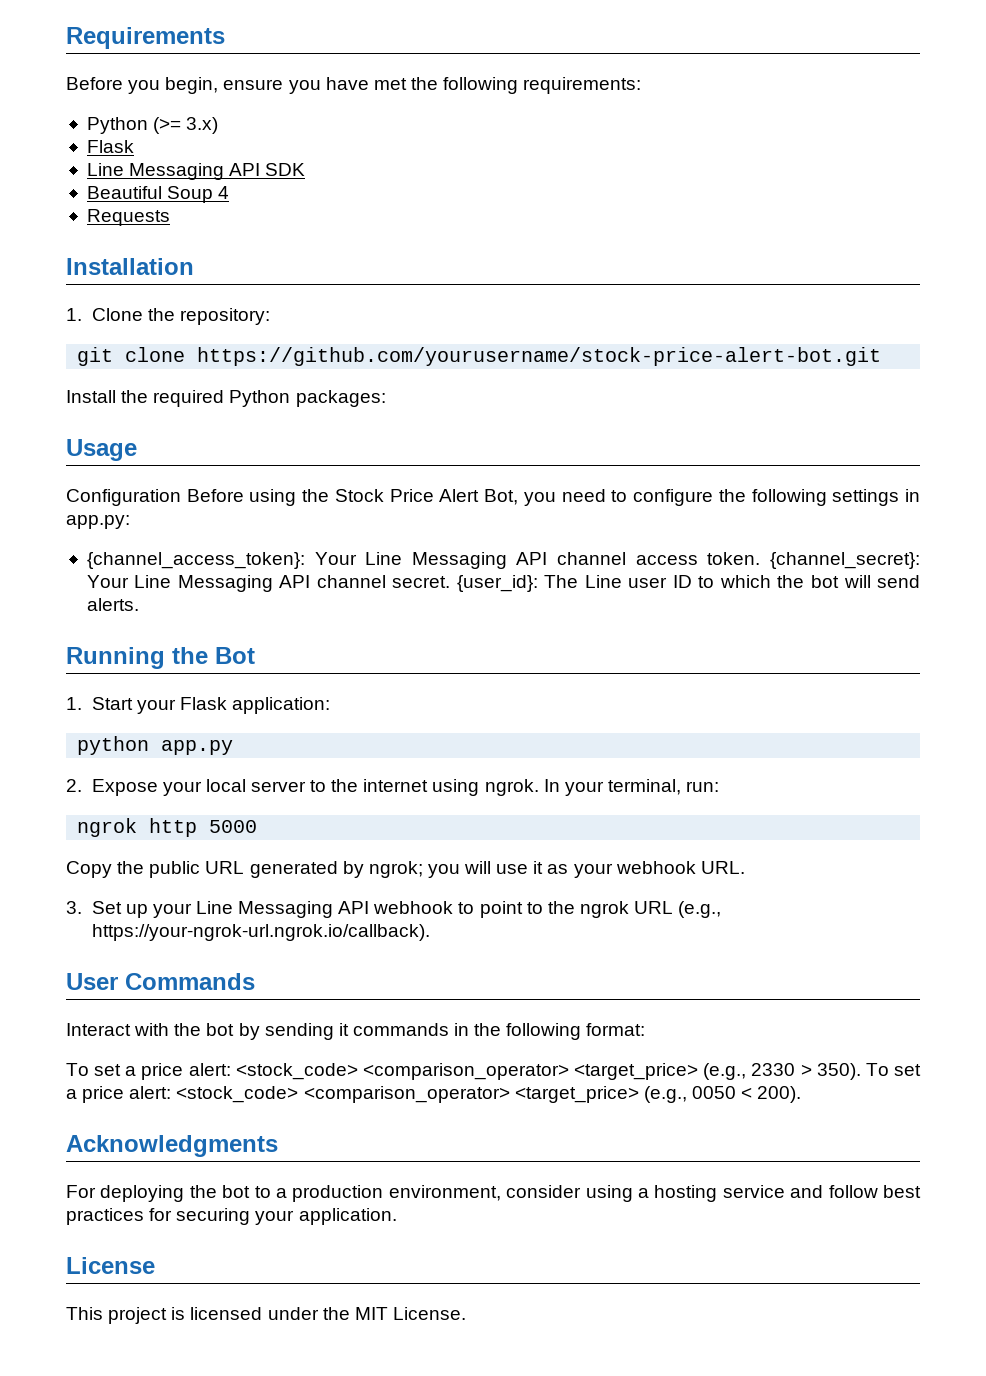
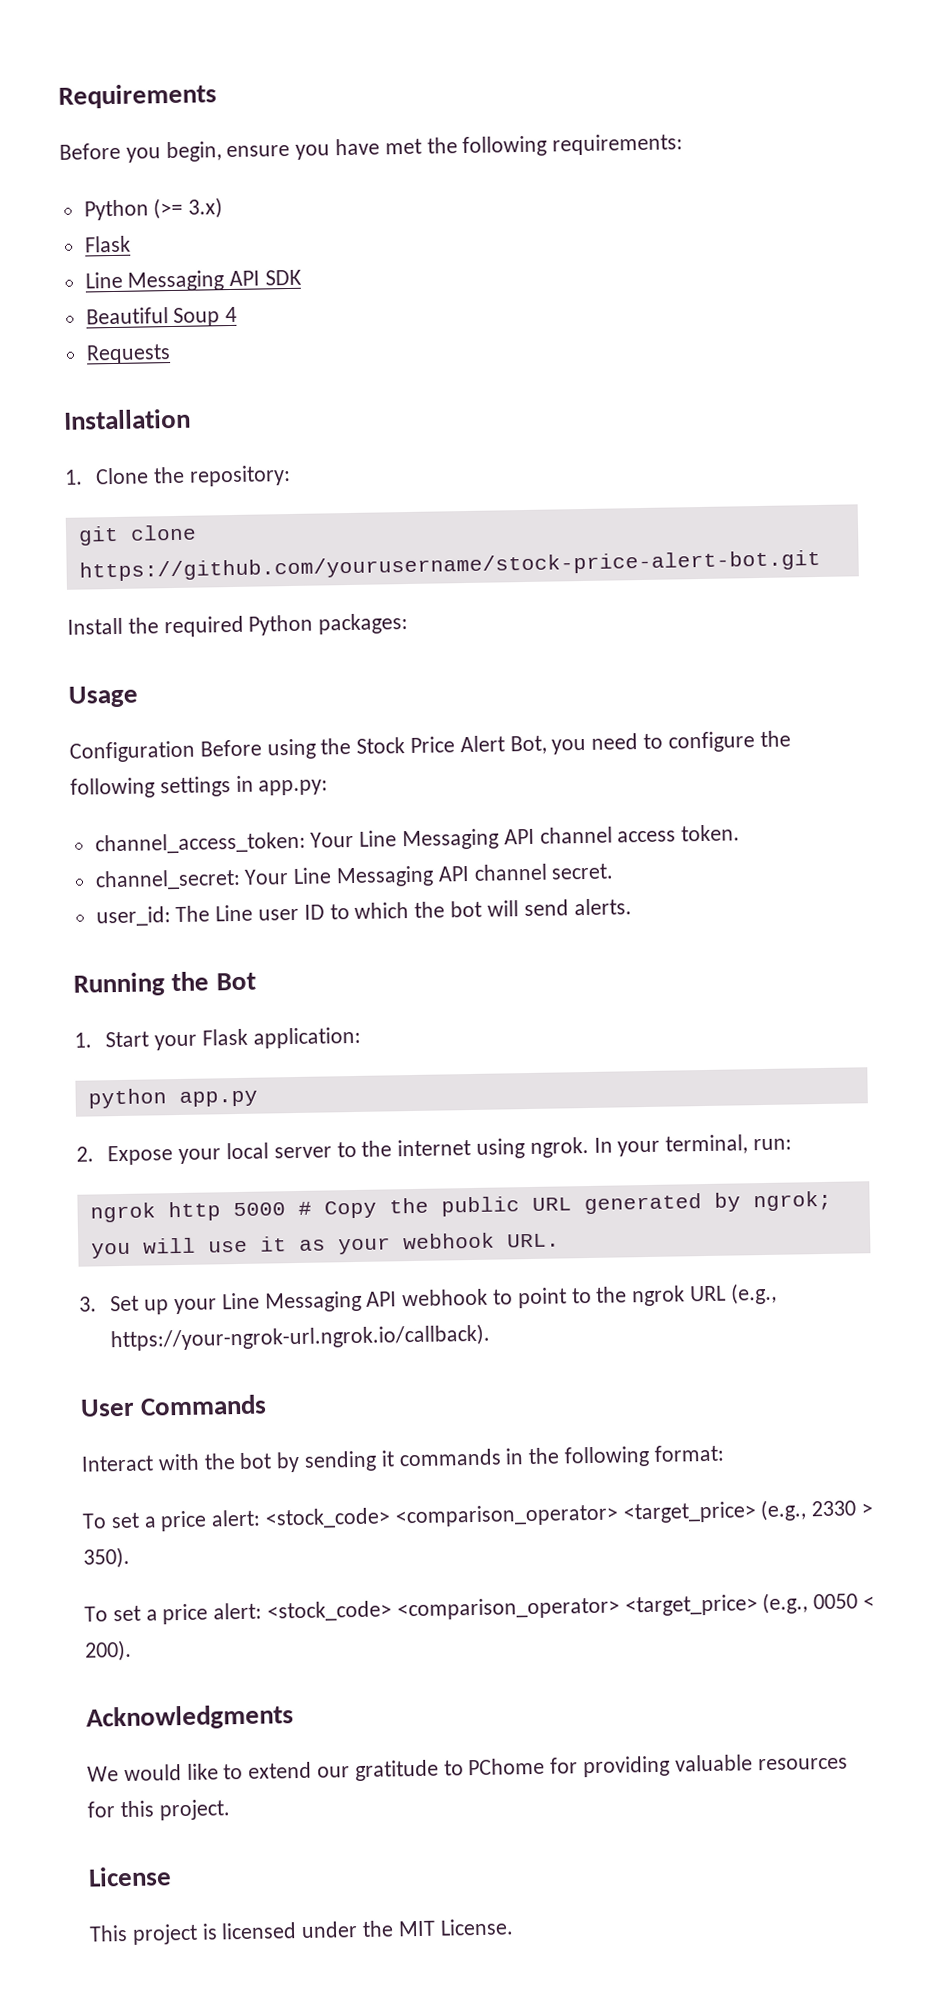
[86,552,305,569] {channel_access_token}: -> [94,831,306,855] channel_access_token:
[770,552,921,569] {channel_secret}: -> [94,868,241,891] // channel_secret:
[456,575,538,592] {user_id}: -> [95,906,171,927] // user_id:
(258, 826) // -> [297,1201,312,1215] #
(861, 1071) none -> (130, 1557) //
[66,1185,921,1202] [66,1208,397,1225] For deploying the bot to a production environment, consider using a hosting service and follow best practices for securing your application. -> [87,1754,848,1782] [87,1799,231,1821] We would like to extend our gratitude to PChome for providing valuable resources for this project.

